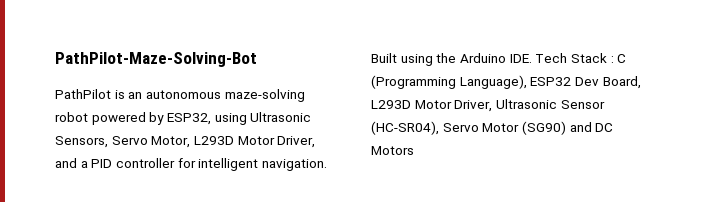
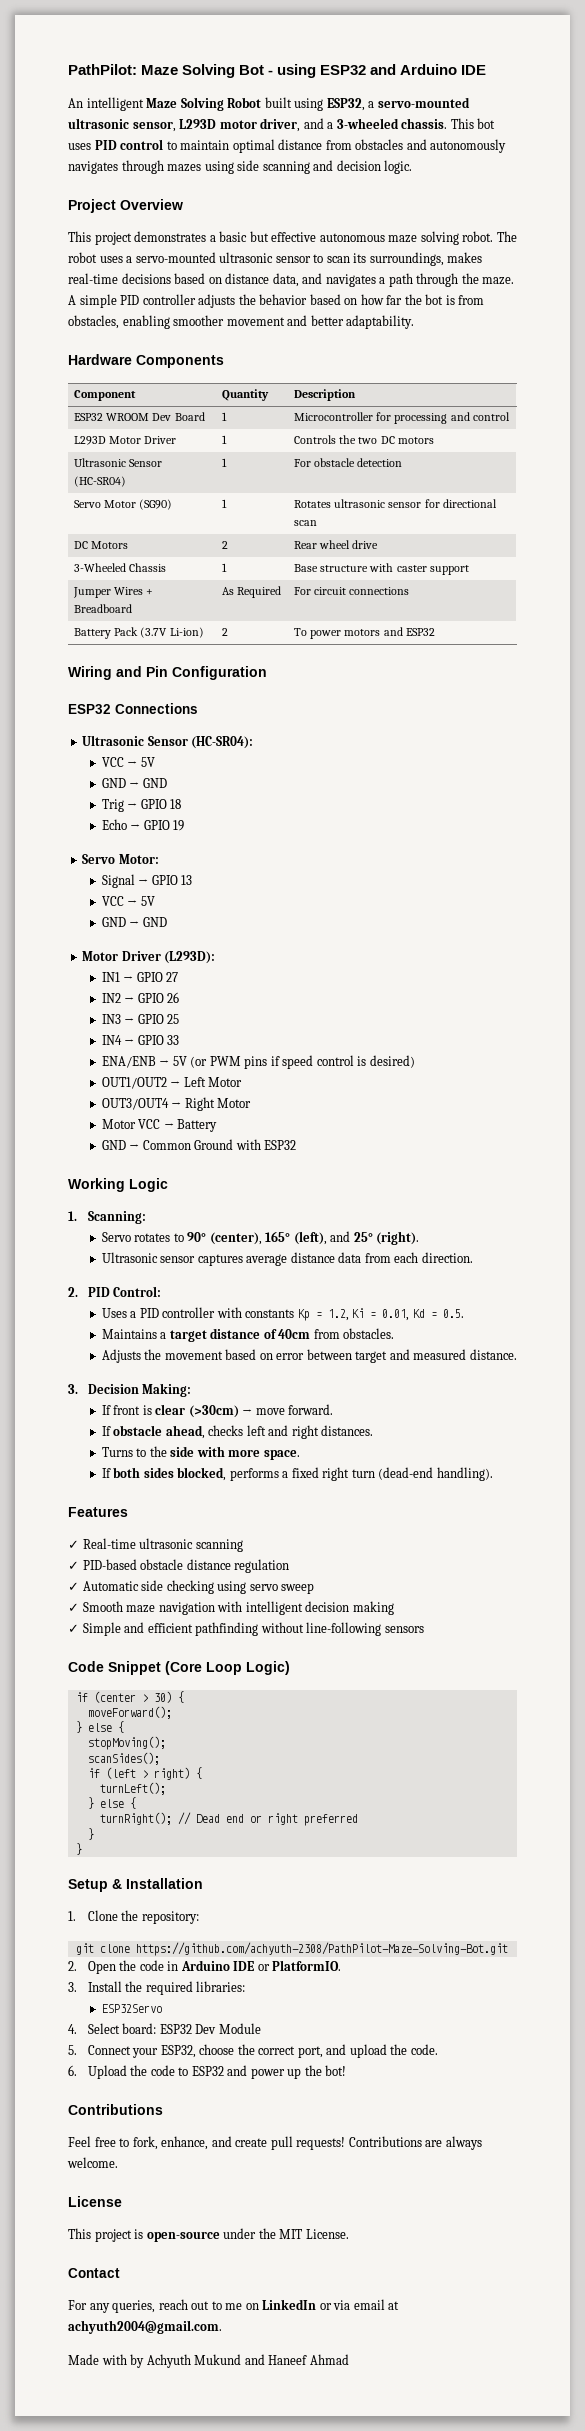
[55,52,257,67] [55,89,305,102] [55,112,312,125] [55,136,316,148] [55,158,327,171] [371,53,627,66] [371,75,641,89] [371,99,605,112] [371,121,614,135] [371,146,414,155] PathPilot-Maze-Solving-Bot // PathPilot is an autonomous maze-solving robot powered by ESP32, using Ultrasonic Sensors, Servo Motor, L293D Motor Driver, and a PID controller for intelligent navigation. Built using the Arduino IDE. Tech Stack : C (Programming Language), ESP32 Dev Board, L293D Motor Driver, Ultrasonic Sensor (HC-SR04), Servo Motor (SG90) and DC Motors -> [68,64,487,78] [68,97,470,111] [68,118,496,132] [68,139,507,153] [68,160,413,174] [68,199,183,213] [68,231,517,245] [68,252,483,266] [68,273,515,287] [68,294,485,308] [68,315,415,329] [68,354,224,368] [74,390,137,401] [222,389,270,401] [294,389,357,401] [74,412,205,421] [222,412,228,421] [294,412,510,424] [74,436,177,445] [222,435,228,444] [294,435,434,444] [74,458,163,467] [74,476,127,487] [222,458,228,467] [294,458,403,467] [74,499,173,510] [222,499,228,508] [294,499,497,508] [294,520,318,526] [74,541,129,549] [222,541,229,549] [294,540,379,549] [74,563,167,572] [222,563,228,572] [294,563,469,575] [73,587,154,598] [74,604,133,613] [222,586,282,598] [294,587,410,595] [74,627,204,639] [222,628,229,636] [294,627,435,639] [68,666,267,680] [68,703,198,714] [82,735,254,749] [101,757,155,767] [101,778,167,788] [101,799,182,812] [101,819,185,831] [82,854,159,864] [101,874,193,888] [101,896,155,906] [101,917,167,927] [82,951,216,964] [101,972,179,982] [101,992,180,1003] [101,1014,180,1024] [101,1035,180,1045] [101,1055,415,1069] [101,1077,243,1089] [101,1097,252,1111] [101,1119,218,1132] [101,1139,297,1150] [68,1178,168,1192] [68,1211,146,1224] [101,1231,420,1245] [101,1252,473,1266] [68,1286,162,1297] [101,1307,464,1321] [101,1328,395,1342] [101,1349,517,1363] [68,1383,192,1397] [101,1404,334,1418] [101,1425,374,1439] [101,1446,300,1460] [101,1467,493,1481] [68,1507,128,1517] [68,1538,243,1552] [68,1559,290,1573] [68,1580,315,1594] [68,1601,394,1615] [68,1622,424,1636] [68,1661,290,1675] [75,1691,184,1703] [87,1706,172,1719] [75,1721,124,1733] [87,1736,166,1750] [87,1752,160,1765] [87,1767,202,1780] [99,1782,166,1795] [87,1797,136,1809] [99,1812,358,1826] [87,1828,94,1840] [75,1843,82,1855] [68,1878,203,1892] [68,1910,199,1924] [75,1942,508,1956] [68,1960,342,1974] [68,1981,246,1995] [101,2004,162,2013] [68,2023,261,2034] [68,2044,438,2058] [68,2065,347,2079] [68,2104,163,2115] [68,2136,482,2150] [67,2157,118,2168] [68,2196,122,2207] [68,2228,349,2242] [68,2268,120,2278] [68,2299,400,2313] [68,2320,222,2334] [68,2354,349,2368] PathPilot: Maze Solving Bot - using ESP32 and Arduino IDE // An intelligent Maze Solving Robot built using ESP32, a servo-mounted ultrasonic sensor, L293D motor driver, and a 3-wheeled chassis. This bot uses PID control to maintain optimal distance from obstacles and autonomously navigates through mazes using side scanning and decision logic. // Project Overview // This project demonstrates a basic but effective autonomous maze solving robot. The robot uses a servo-mounted ultrasonic sensor to scan its surroundings, makes real-time decisions based on distance data, and navigates a path through the maze. A simple PID controller adjusts the behavior based on how far the bot is from obstacles, enabling smoother movement and better adaptability. // Hardware Components // Component | Quantity | Description // ESP32 WROOM Dev Board | 1 | Microcontroller for processing and control // L293D Motor Driver | 1 | Controls the two DC motors // Ultrasonic Sensor (HC-SR04) | 1 | For obstacle detection // Servo Motor (SG90) | 1 | Rotates ultrasonic sensor for directional scan // DC Motors | 2 | Rear wheel drive // 3-Wheeled Chassis | 1 | Base structure with caster support // Jumper Wires + Breadboard | As Required | For circuit connections // Battery Pack (3.7V Li-ion) | 2 | To power motors and ESP32 // Wiring and Pin Configuration // ESP32 Connections // Ultrasonic Sensor (HC-SR04): // VCC → 5V // GND → GND // Trig → GPIO 18 // Echo → GPIO 19 // Servo Motor: // Signal → GPIO 13 // VCC → 5V // GND → GND // Motor Driver (L293D): // IN1 → GPIO 27 // IN2 → GPIO 26 // IN3 → GPIO 25 // IN4 → GPIO 33 // ENA/ENB → 5V (or PWM pins if speed control is desired) // OUT1/OUT2 → Left Motor // OUT3/OUT4 → Right Motor // Motor VCC → Battery // GND → Common Ground with ESP32 // Working Logic // 1. Scanning: // Servo rotates to 90° (center), 165° (left), and 25° (right). // Ultrasonic sensor captures average distance data from each direction. // 2. PID Control: // Uses a PID controller with constants Kp = 1.2, Ki = 0.01, Kd = 0.5. // Maintains a target distance of 40cm from obstacles. // Adjusts the movement based on error between target and measured distance. // 3. Decision Making: // If front is clear (>30cm) → move forward. // If obstacle ahead, checks left and right distances. // Turns to the side with more space. // If both sides blocked, performs a fixed right turn (dead-end handling). // Features // ✓ Real-time ultrasonic scanning // ✓ PID-based obstacle distance regulation // ✓ Automatic side checking using servo sweep // ✓ Smooth maze navigation with intelligent decision making // ✓ Simple and efficient pathfinding without line-following sensors // Code Snippet (Core Loop Logic) // if (center > 30) { // moveForward(); // } else { // stopMoving(); // scanSides(); // if (left > right) { // turnLeft(); // } else { // turnRight(); // Dead end or right preferred // } // } // Setup & Installation // 1. Clone the repository: // git clone https://github.com/achyuth-2308/PathPilot-Maze-Solving-Bot.git // 2. Open the code in Arduino IDE or PlatformIO. // 3. Install the required libraries: // ESP32Servo // 4. Select board: ESP32 Dev Module // 5. Connect your ESP32, choose the correct port, and upload the code. // 6. Upload the code to ESP32 and power up the bot! // Contributions // Feel free to fork, enhance, and create pull requests! Contributions are always welcome. // License // This project is open-source under the MIT License. // Contact // For any queries, reach out to me on LinkedIn or via email at achyuth2004@gmail.com. // Made with by Achyuth Mukund and Haneef Ahmad

